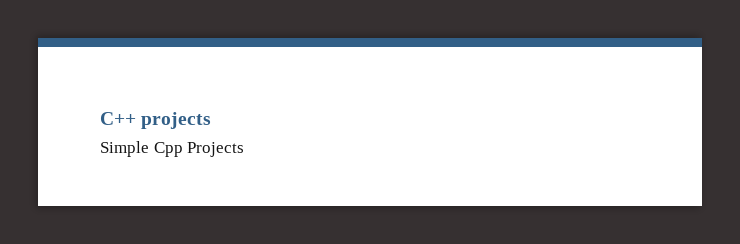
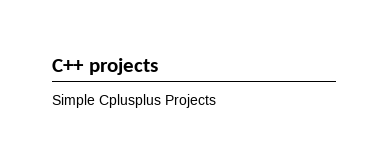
[153,142,183,157] Cpp -> [99,94,161,108] Cplusplus

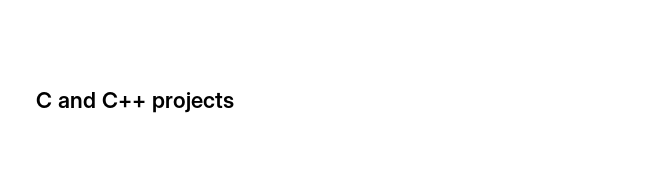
(52, 65) none -> [36,92,96,108] C and
[52,94,216,108] // Simple Cplusplus Projects -> (234, 102) none

